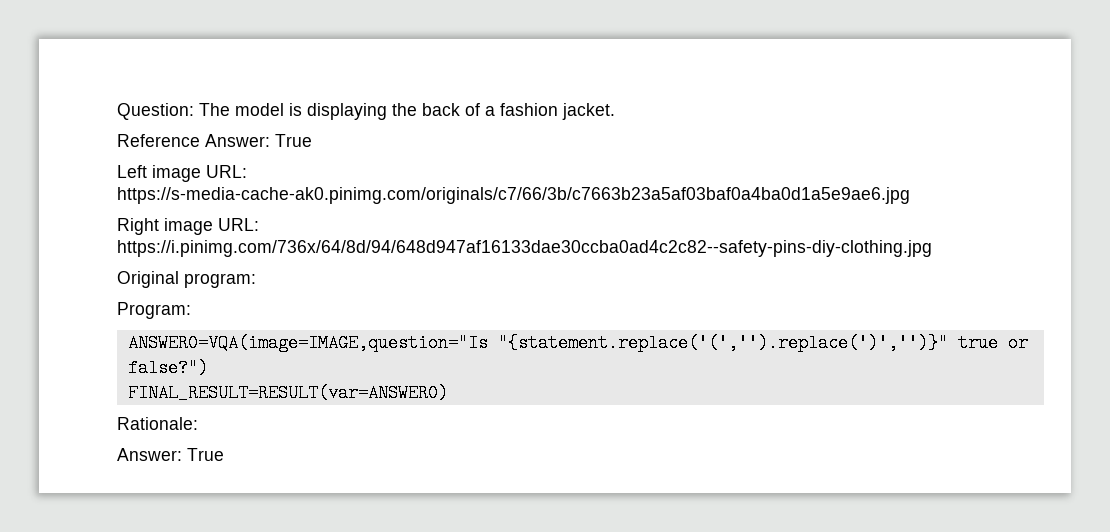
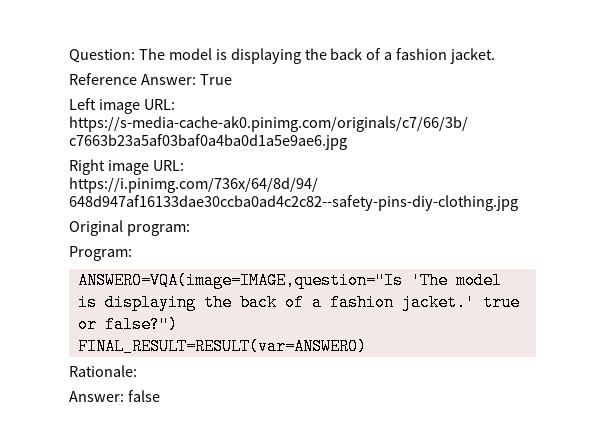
[497,334,948,352] "{statement.replace('(','').replace(')','')}" -> [410,272,502,289] [77,294,475,311] 'The model is displaying the back of a fashion jacket.'
[187,448,224,461] True -> [127,390,160,402] false

